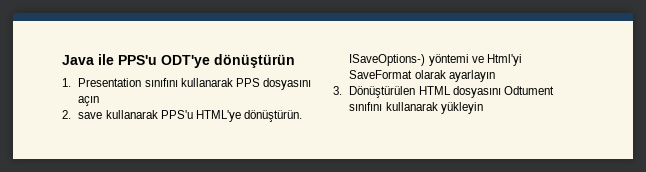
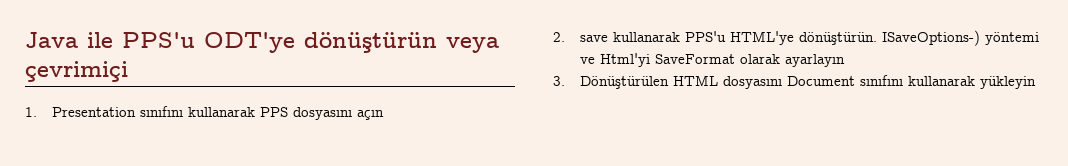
(295, 61) none -> [446,37,499,53] [25,61,128,82] veya çevrimiçi
[503,86,554,95] Odtument -> [787,76,856,86] Document

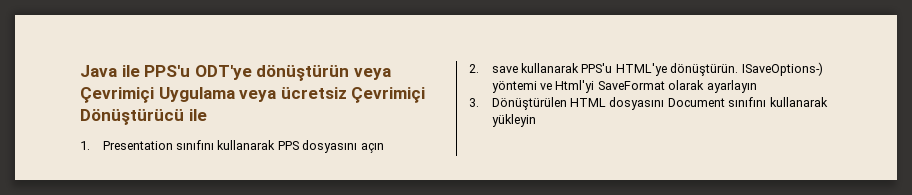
[25,61,128,82] çevrimiçi -> [80,87,426,103] [80,109,207,125] Çevrimiçi Uygulama veya ücretsiz Çevrimiçi Dönüştürücü ile

